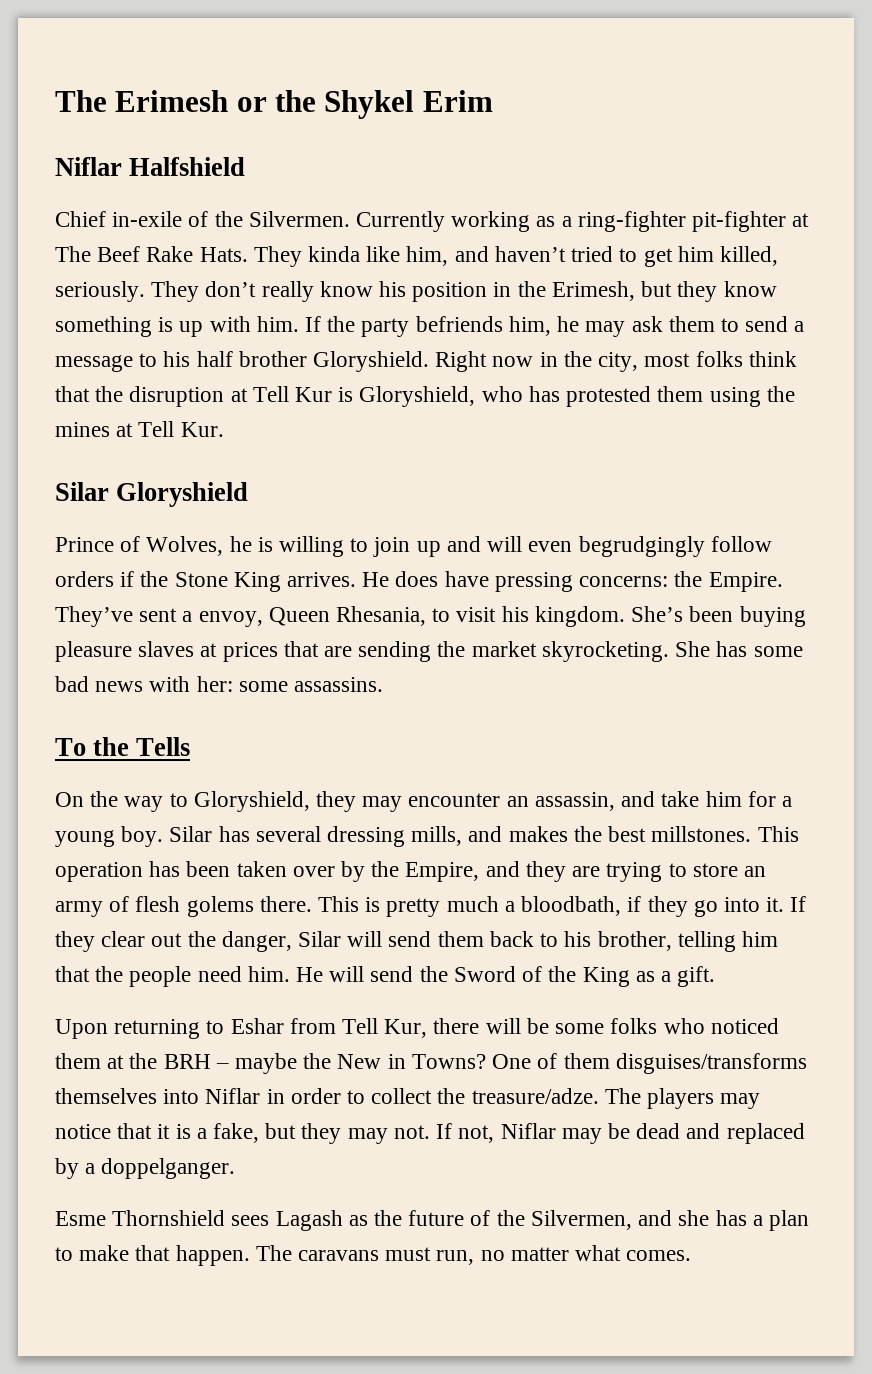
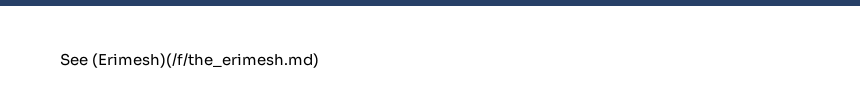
[55,90,493,119] [55,157,246,176] [55,211,810,232] [55,246,778,267] [55,281,777,302] [55,316,805,337] [55,351,797,372] [55,386,795,407] [55,421,224,437] [55,482,249,507] [55,536,772,557] [55,571,783,592] [55,606,806,627] [55,641,803,662] [55,676,384,692] [55,737,191,756] [55,791,792,812] [55,826,799,847] [55,861,766,882] [55,896,807,917] [55,931,778,952] [55,966,716,987] [55,1018,779,1039] [55,1053,807,1074] [55,1088,761,1109] [55,1123,805,1144] [55,1158,236,1179] [55,1210,809,1231] [55,1245,692,1266] The Erimesh or the Shykel Erim // Niflar Halfshield // Chief in-exile of the Silvermen. Currently working as a ring-fighter pit-fighter at The Beef Rake Hats. They kinda like him, and haven’t tried to get him killed, seriously. They don’t really know his position in the Erimesh, but they know something is up with him. If the party befriends him, he may ask them to send a message to his half brother Gloryshield. Right now in the city, most folks think that the disruption at Tell Kur is Gloryshield, who has protested them using the mines at Tell Kur. // Silar Gloryshield // Prince of Wolves, he is willing to join up and will even begrudgingly follow orders if the Stone King arrives. He does have pressing concerns: the Empire. They’ve sent a envoy, Queen Rhesania, to visit his kingdom. She’s been buying pleasure slaves at prices that are sending the market skyrocketing. She has some bad news with her: some assassins. // To the Tells // On the way to Gloryshield, they may encounter an assassin, and take him for a young boy. Silar has several dressing mills, and makes the best millstones. This operation has been taken over by the Empire, and they are trying to store an army of flesh golems there. This is pretty much a bloodbath, if they go into it. If they clear out the danger, Silar will send them back to his brother, telling him that the people need him. He will send the Sword of the King as a gift. // Upon returning to Eshar from Tell Kur, there will be some folks who noticed them at the BRH – maybe the New in Towns? One of them disguises/transforms themselves into Niflar in order to collect the treasure/adze. The players may notice that it is a fake, but they may not. If not, Niflar may be dead and replaced by a doppelganger. // Esme Thornshield sees Lagash as the future of the Silvermen, and she has a plan to make that happen. The caravans must run, no matter what comes. -> [60,53,320,68] See (Erimesh)(/f/the_erimesh.md)

